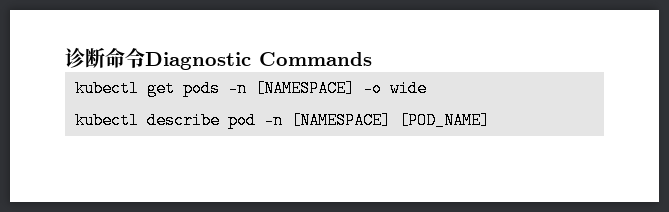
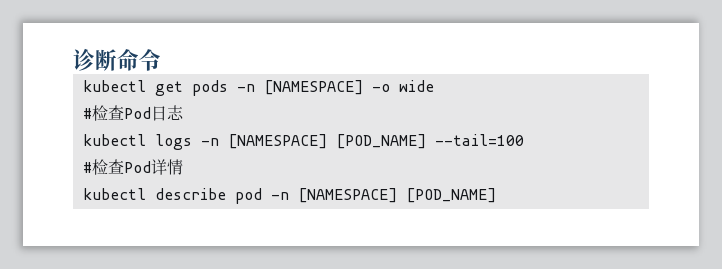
[145,52,372,70] Diagnostic Commands -> (161, 60) none
(427, 88) none -> [82,105,184,121] [82,134,524,150] [82,159,183,175] // #检查Pod日志 // kubectl logs -n [NAMESPACE] [POD_NAME] --tail=100 // #检查Pod详情

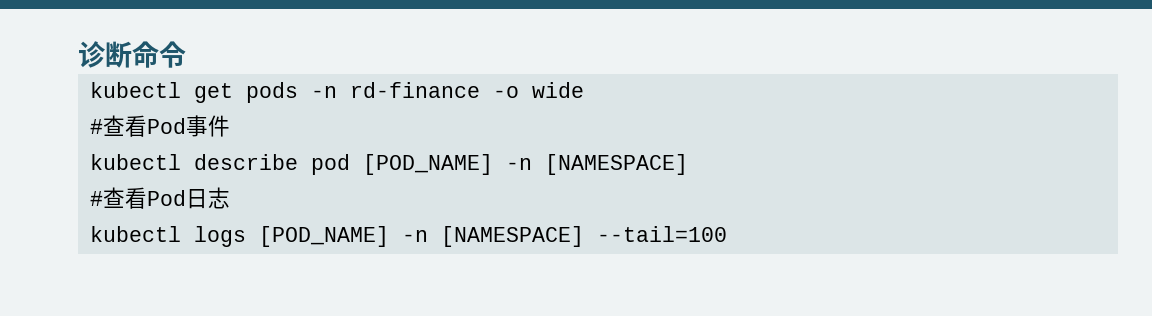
[263,80,363,95] [NAMESPACE] -> [350,82,480,98] rd-finance
[91,105,124,121] 检查 -> [103,115,230,137] [90,154,688,175] [90,187,147,209] 查看Pod事件 // kubectl describe pod [POD_NAME] -n [NAMESPACE] // #查看
[200,134,426,149] -n [NAMESPACE] [POD_NAME] -> [259,226,584,247] [POD_NAME] -n [NAMESPACE]
[82,159,183,175] [82,188,496,204] // #检查Pod详情 // kubectl describe pod -n [NAMESPACE] [POD_NAME] -> (727, 234) none

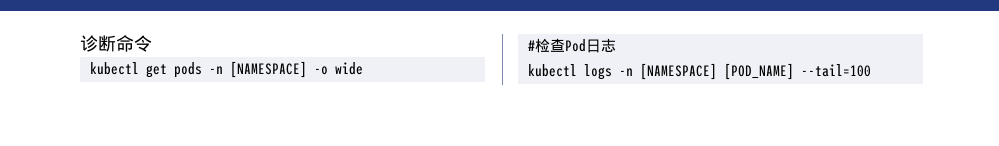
[350,82,480,98] rd-finance -> [229,61,307,78] [NAMESPACE]
[103,115,230,137] [90,154,688,175] [90,187,147,209] 查看Pod事件 // kubectl describe pod [POD_NAME] -n [NAMESPACE] // #查看 -> [534,38,565,53] 检查
[259,226,584,247] [POD_NAME] -n [NAMESPACE] -> [618,63,794,80] -n [NAMESPACE] [POD_NAME]

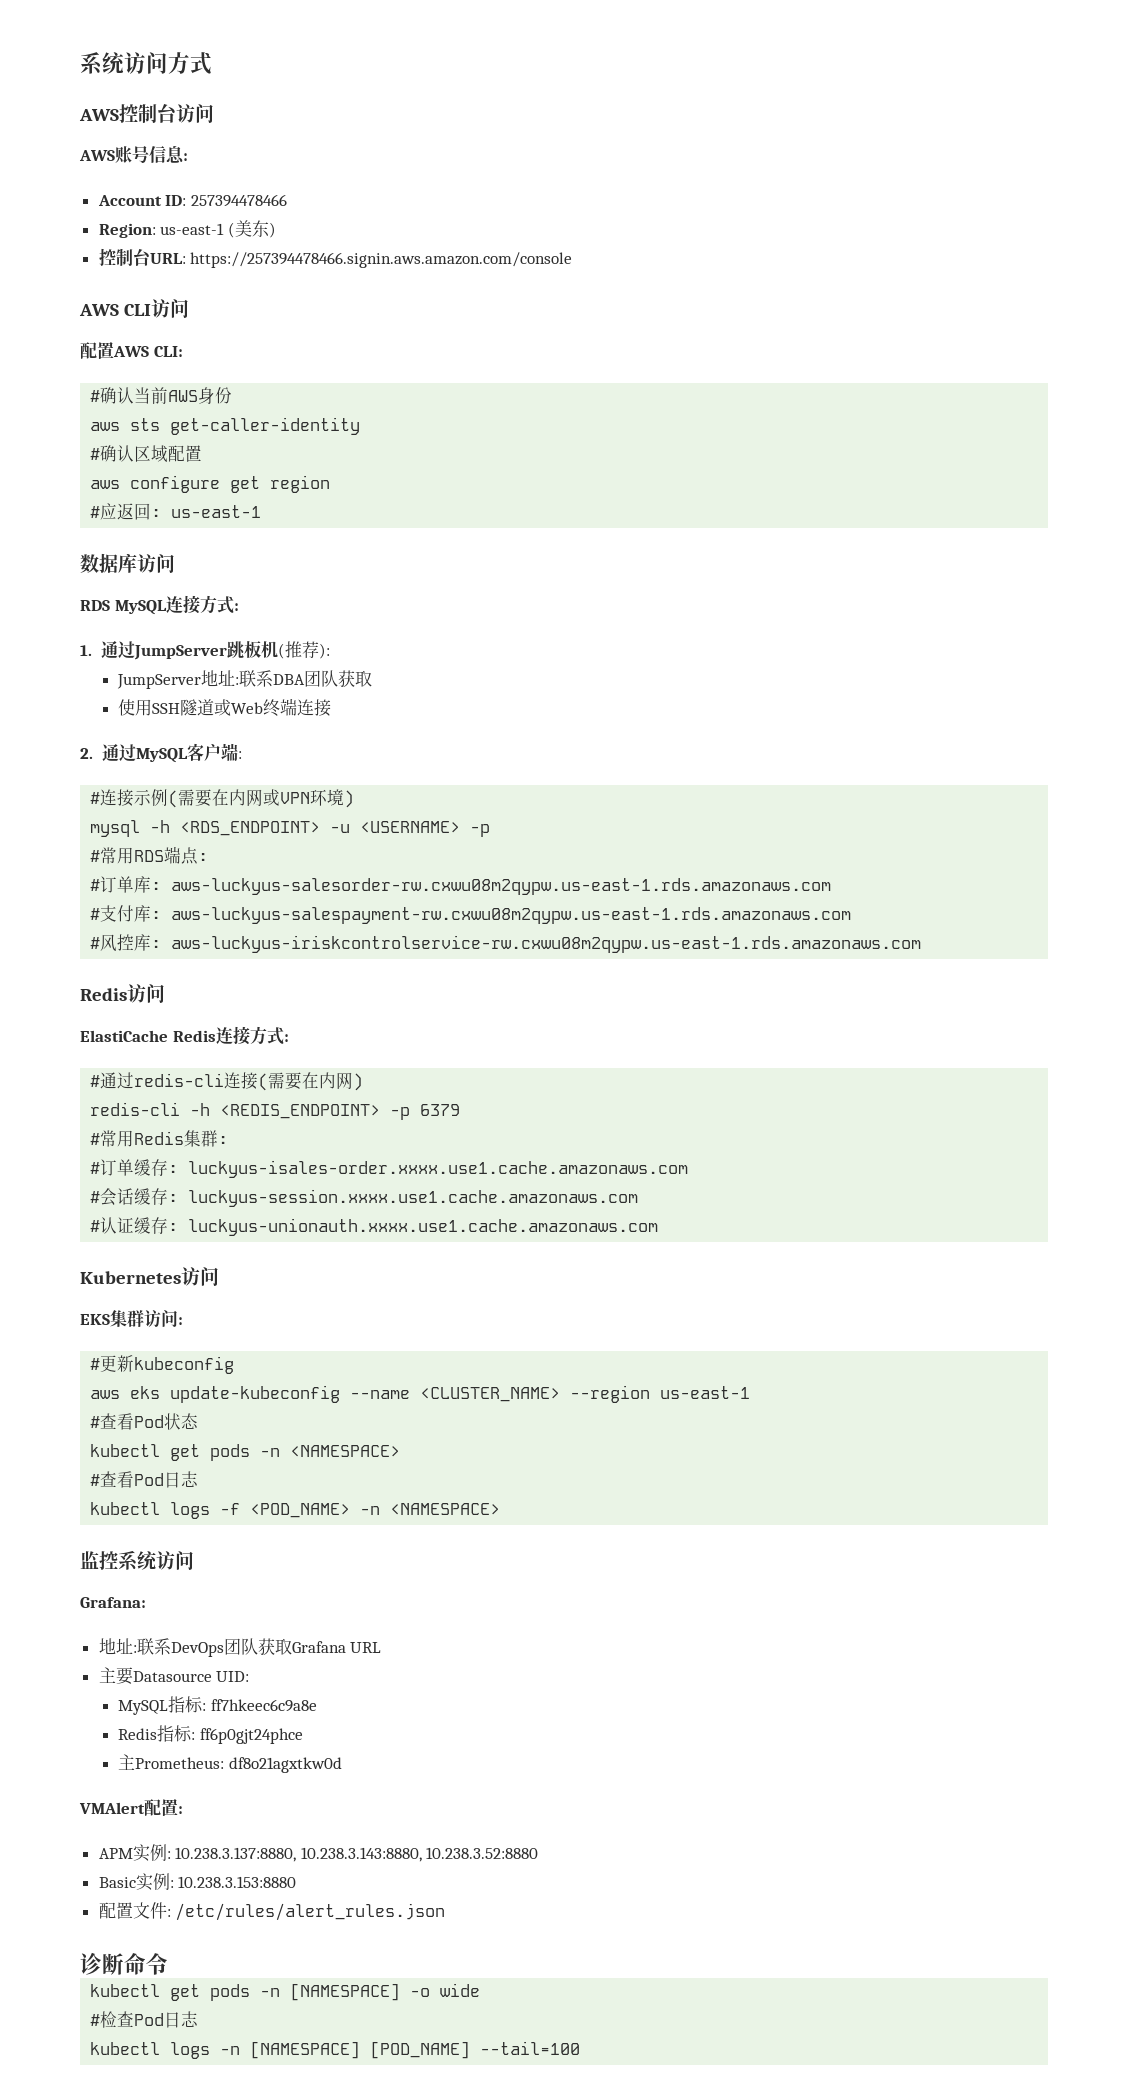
(80, 43) none -> [80,52,212,75] [79,103,214,123] [79,145,188,164] [97,194,287,207] [98,220,276,238] [98,248,573,268] [79,299,190,318] [80,342,183,359] [90,387,233,404] [90,417,361,435] [90,445,203,463] [90,475,331,493] [90,503,262,520] [80,553,175,573] [80,595,239,615] [80,641,330,660] [117,670,373,689] [118,698,332,717] [80,743,242,763] [90,789,355,808] [90,820,491,837] [90,846,209,865] [90,876,832,895] [90,905,852,924] [90,934,922,953] [80,984,165,1003] [80,1026,289,1045] [90,1072,364,1091] [90,1102,461,1120] [90,1130,229,1147] [90,1159,689,1178] [90,1188,639,1207] [90,1217,659,1236] [80,1267,219,1286] [80,1310,183,1328] [90,1355,235,1374] [90,1385,751,1403] [90,1413,199,1430] [90,1444,401,1461] [90,1471,199,1488] [90,1502,501,1519] [80,1550,194,1571] [80,1597,146,1608] [98,1638,382,1657] [98,1667,250,1685] [118,1696,317,1715] [118,1725,303,1744] [118,1754,342,1773] [79,1799,183,1816] [98,1844,539,1862] [98,1873,297,1891] [98,1902,446,1921] 系统访问方式 // AWS控制台访问 // AWS账号信息: // Account ID: 257394478466 // Region: us-east-1 (美东) // 控制台URL: https://257394478466.signin.aws.amazon.com/console // AWS CLI访问 // 配置AWS CLI: // #确认当前AWS身份 // aws sts get-caller-identity // #确认区域配置 // aws configure get region // #应返回: us-east-1 // 数据库访问 // RDS MySQL连接方式: // 1.通过JumpServer跳板机(推荐): // JumpServer地址:联系DBA团队获取 // 使用SSH隧道或Web终端连接 // 2.通过MySQL客户端: // #连接示例(需要在内网或VPN环境) // mysql -h <RDS_ENDPOINT> -u <USERNAME> -p // #常用RDS端点: // #订单库: aws-luckyus-salesorder-rw.cxwu08m2qypw.us-east-1.rds.amazonaws.com // #支付库: aws-luckyus-salespayment-rw.cxwu08m2qypw.us-east-1.rds.amazonaws.com // #风控库: aws-luckyus-iriskcontrolservice-rw.cxwu08m2qypw.us-east-1.rds.amazonaws.com // Redis访问 // ElastiCache Redis连接方式: // #通过redis-cli连接(需要在内网) // redis-cli -h <REDIS_ENDPOINT> -p 6379 // #常用Redis集群: // #订单缓存: luckyus-isales-order.xxxx.use1.cache.amazonaws.com // #会话缓存: luckyus-session.xxxx.use1.cache.amazonaws.com // #认证缓存: luckyus-unionauth.xxxx.use1.cache.amazonaws.com // Kubernetes访问 // EKS集群访问: // #更新kubeconfig // aws eks update-kubeconfig --name <CLUSTER_NAME> --region us-east-1 // #查看Pod状态 // kubectl get pods -n <NAMESPACE> // #查看Pod日志 // kubectl logs -f <POD_NAME> -n <NAMESPACE> // 监控系统访问 // Grafana: // 地址:联系DevOps团队获取Grafana URL // 主要Datasource UID: // MySQL指标: ff7hkeec6c9a8e // Redis指标: ff6p0gjt24phce // 主Prometheus: df8o21agxtkw0d // VMAlert配置: // APM实例: 10.238.3.137:8880, 10.238.3.143:8880, 10.238.3.52:8880 // Basic实例: 10.238.3.153:8880 // 配置文件: /etc/rules/alert_rules.json //

